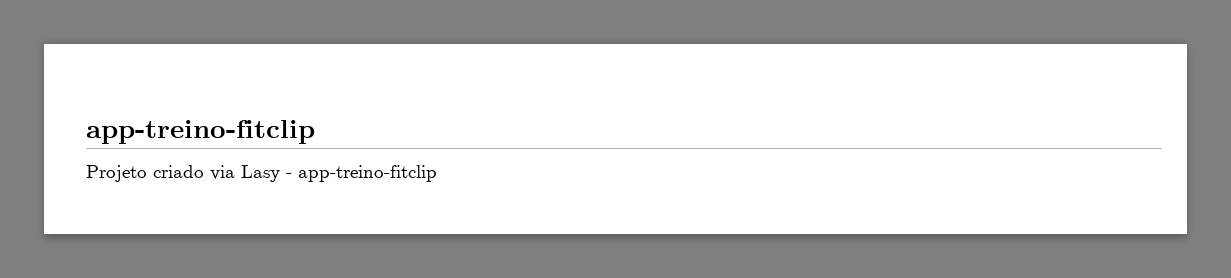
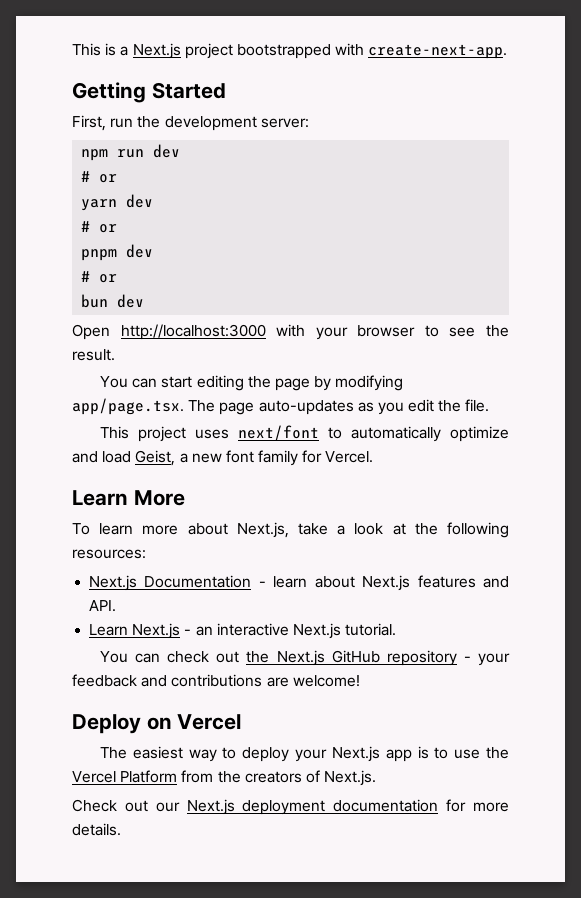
[86,120,315,144] [86,165,437,182] app-treino-fitclip // Projeto criado via Lasy - app-treino-fitclip -> [72,43,508,59] [72,82,226,103] [72,115,309,131] [81,144,181,161] [81,171,118,183] [81,194,154,211] [81,221,118,233] [81,244,154,261] [81,271,118,283] [81,294,145,308] [72,324,509,340] [72,349,115,361] [100,375,404,391] [72,398,490,415] [100,425,509,442] [72,450,374,466] [72,490,185,506] [72,522,509,538] [72,549,146,559] [89,575,509,591] [89,600,117,612] [89,623,397,639] [100,650,511,666] [72,674,360,687] [72,714,242,734] [100,746,509,762] [72,770,377,786] [72,799,509,815] [72,823,121,836] This is a Next.js project bootstrapped with create-next-app. // Getting Started // First, run the development server: // npm run dev // # or // yarn dev // # or // pnpm dev // # or // bun dev // Open http://localhost:3000 with your browser to see the result. // You can start editing the page by modifying app/page.tsx. The page auto-updates as you edit the file. // This project uses next/font to automatically optimize and load Geist, a new font family for Vercel. // Learn More // To learn more about Next.js, take a look at the following resources: // Next.js Documentation - learn about Next.js features and API. // Learn Next.js - an interactive Next.js tutorial. // You can check out the Next.js GitHub repository - your feedback and contributions are welcome! // Deploy on Vercel // The easiest way to deploy your Next.js app is to use the Vercel Platform from the creators of Next.js. // Check out our Next.js deployment documentation for more details.

